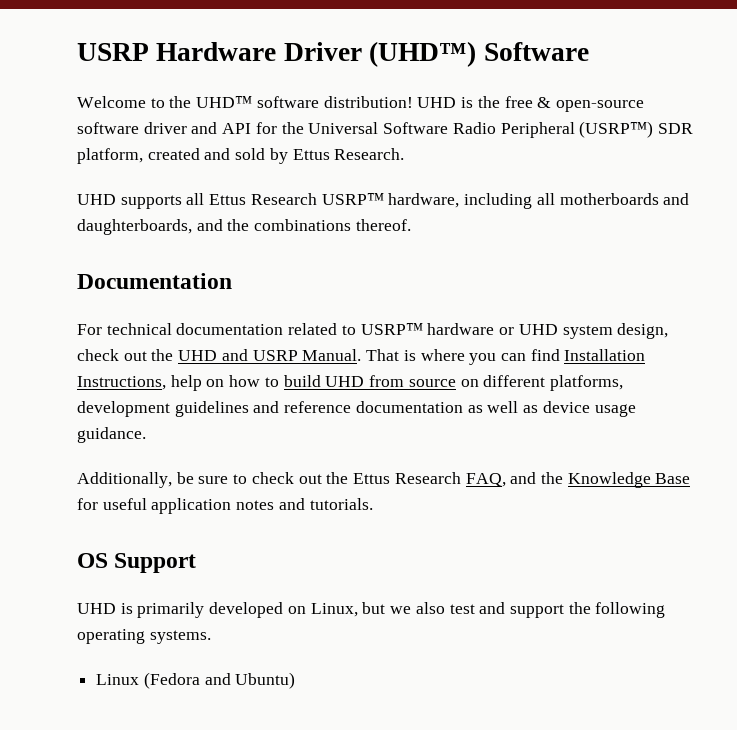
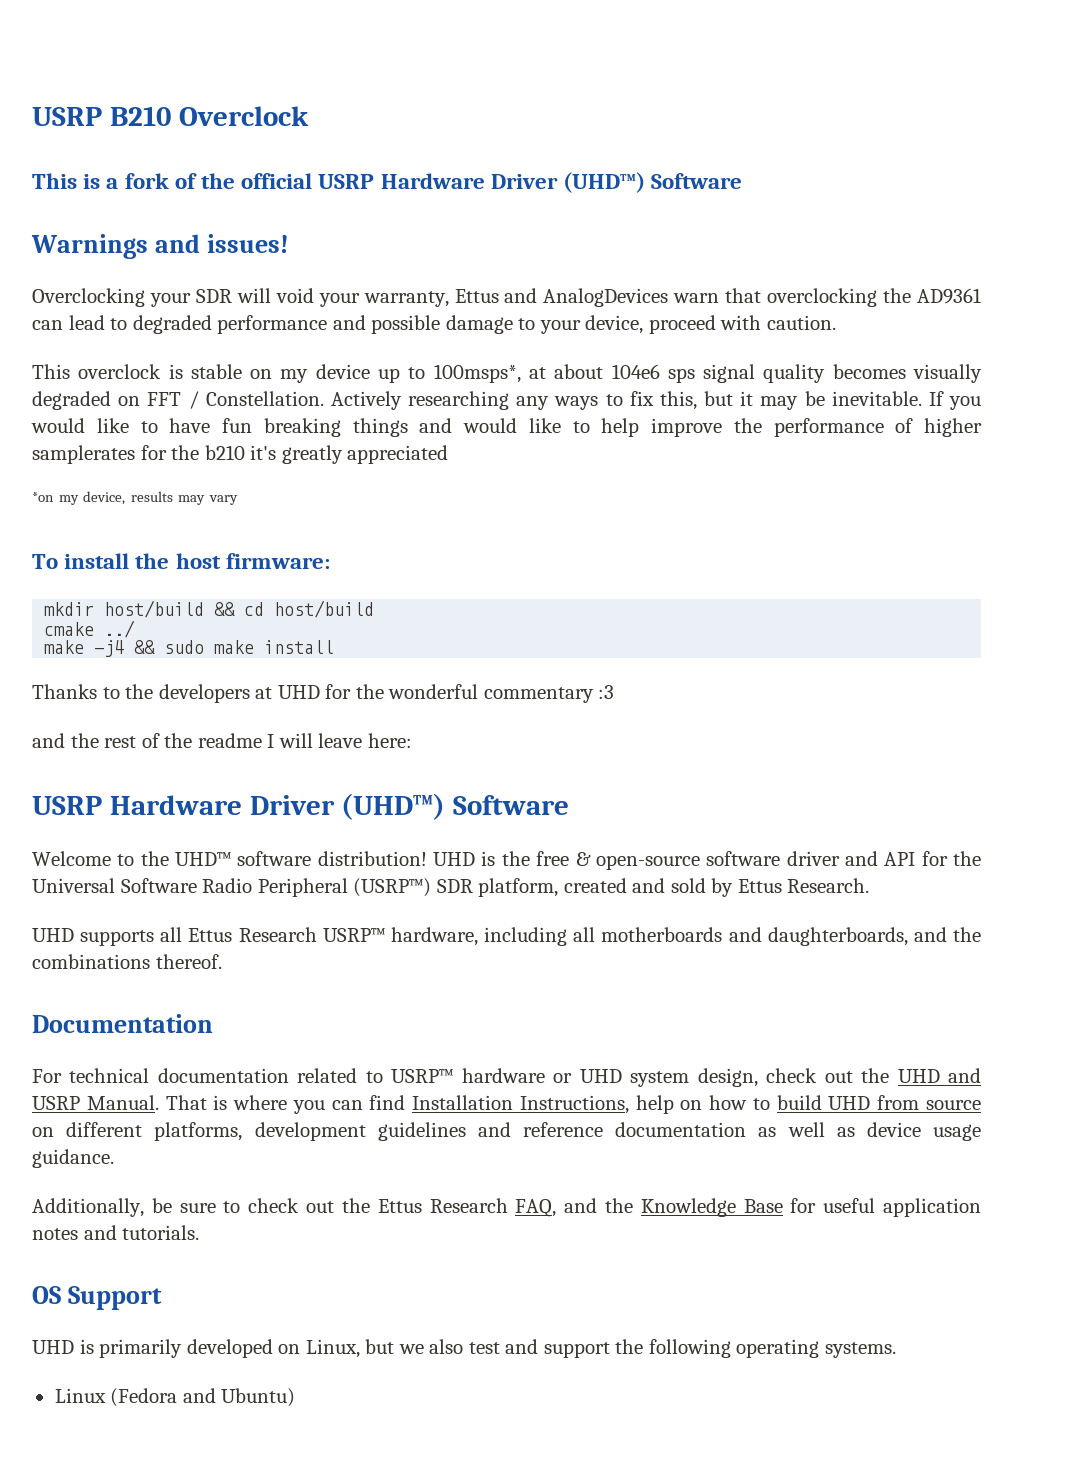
[77,43,149,61] USRP -> [32,106,309,126] [32,172,743,193] [31,234,289,259] [32,288,982,307] [32,315,836,334] [32,364,982,383] [32,391,981,410] [31,418,982,437] [32,445,449,464] [32,491,238,505] [32,553,330,569] [44,600,375,618] [44,620,136,638] [44,640,335,657] [32,684,615,703] [32,733,412,748] [32,796,102,815] USRP B210 Overclock // This is a fork of the official USRP Hardware Driver (UHD™) Software // Warnings and issues! // Overclocking your SDR will void your warranty, Ettus and AnalogDevices warn that overclocking the AD9361 can lead to degraded performance and possible damage to your device, proceed with caution. // This overclock is stable on my device up to 100msps*, at about 104e6 sps signal quality becomes visually degraded on FFT / Constellation. Actively researching any ways to fix this, but it may be inevitable. If you would like to have fun breaking things and would like to help improve the performance of higher samplerates for the b210 it's greatly appreciated // *on my device, results may vary // To install the host firmware: // mkdir host/build && cd host/build // cmake ../ // make -j4 && sudo make install // Thanks to the developers at UHD for the wonderful commentary :3 // and the rest of the readme I will leave here: // USRP

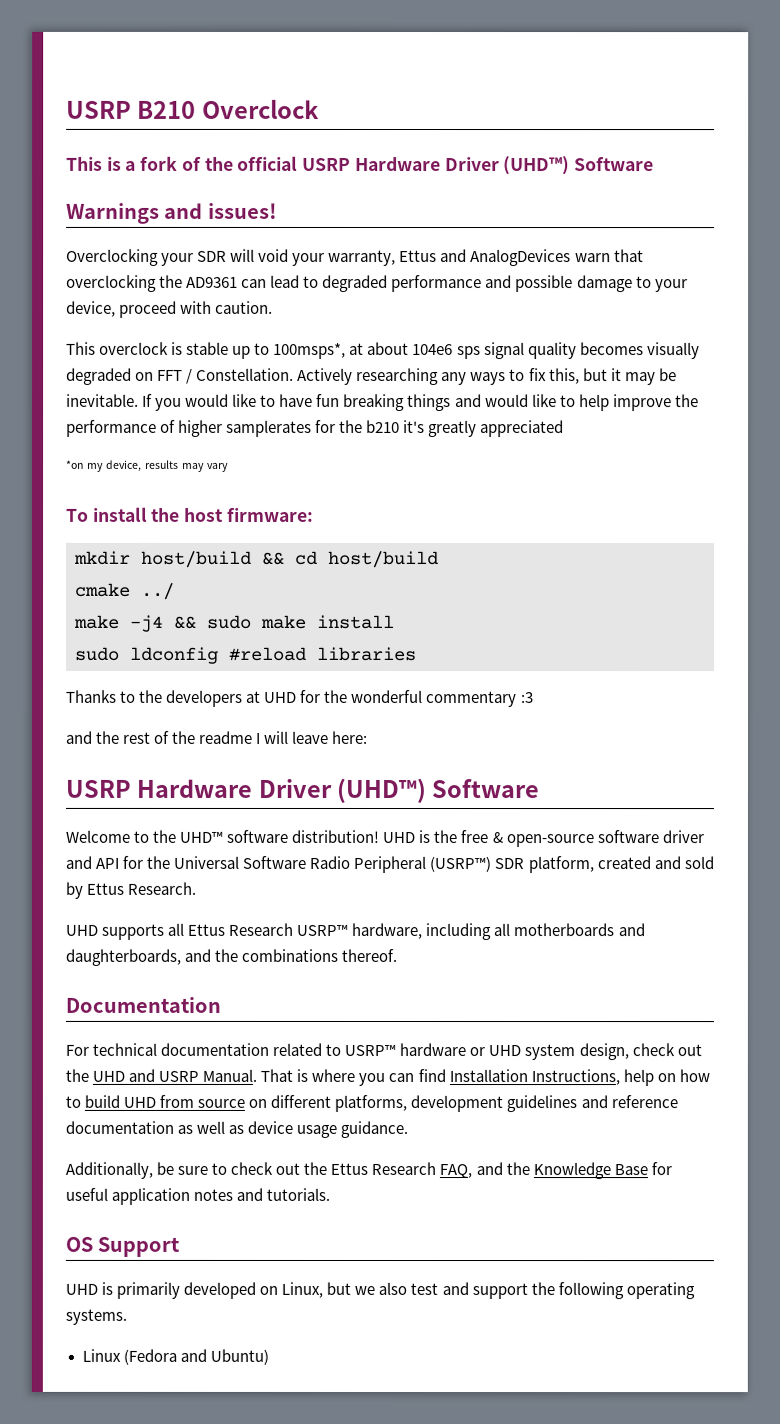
[250,364,370,383] on my device -> (230, 348) none
(335, 647) none -> [75,646,417,664] // sudo ldconfig #reload libraries

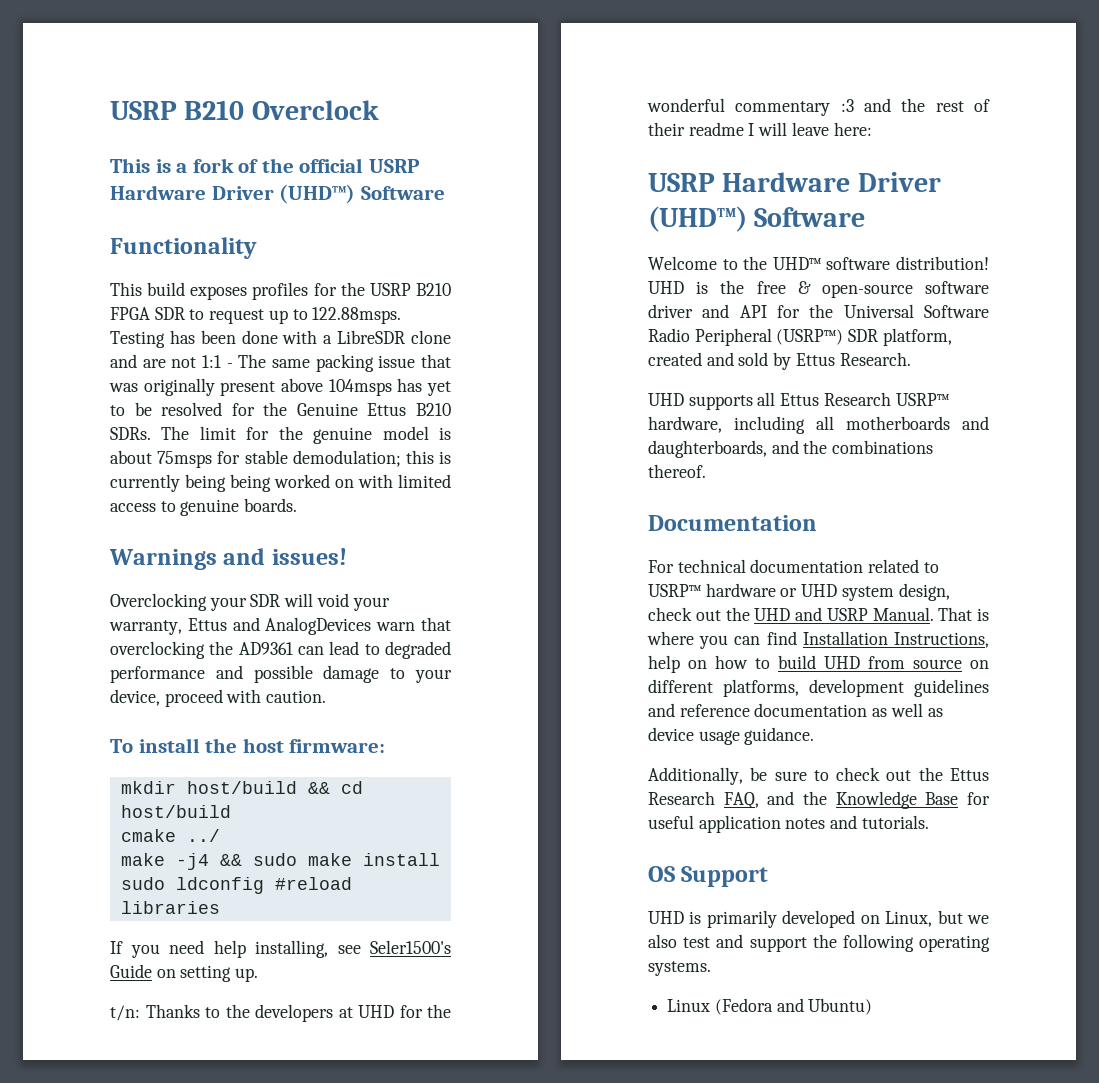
(654, 164) none -> [110,237,257,259] [110,282,451,300] [110,307,402,324] [110,330,451,348] [110,354,451,372] [109,378,451,396] [110,402,451,416] [110,426,452,444] [110,450,451,468] [110,474,451,492] [110,498,298,516] // Functionality // This build exposes profiles for the USRP B210 FPGA SDR to request up to 122.88msps. Testing has been done with a LibreSDR clone and are not 1:1 - The same packing issue that was originally present above 104msps has yet to be resolved for the Genuine Ettus B210 SDRs. The limit for the genuine model is about 75msps for stable demodulation; this is currently being being worked on with limited access to genuine boards.
[66,341,700,360] [66,367,677,386] [66,393,699,412] [66,419,565,438] [66,459,230,472] // This overclock is stable up to 100msps*, at about 104e6 sps signal quality becomes visually degraded on FFT / Constellation. Actively researching any ways to fix this, but it may be inevitable. If you would like to have fun breaking things and would like to help improve the performance of higher samplerates for the b210 it's greatly appreciated // *on my device, results may vary -> (327, 696) none
(417, 654) none -> [110,940,451,958] [110,964,259,982] [110,1005,140,1021] If you need help installing, see Seler1500's Guide on setting up. // t/n:
(534, 698) // -> (854, 105) none
[171,730,196,744] the -> [648,122,685,136] their

